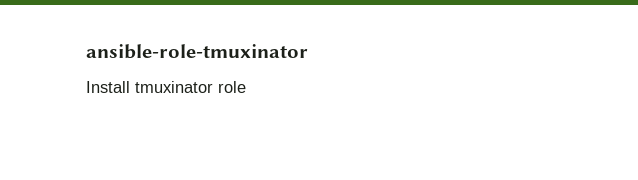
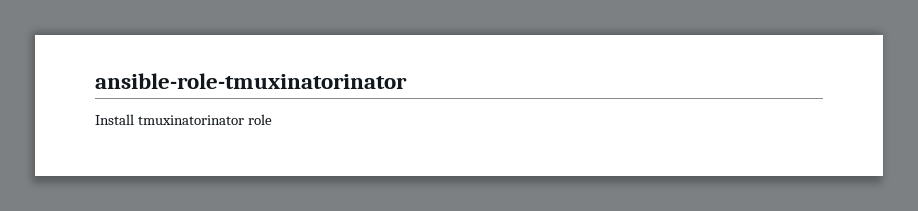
[86,44,308,59] ansible-role-tmuxinator -> [95,73,407,89] ansible-role-tmuxinatorinator
[135,81,213,93] tmuxinator -> [137,115,244,125] tmuxinatorinator

